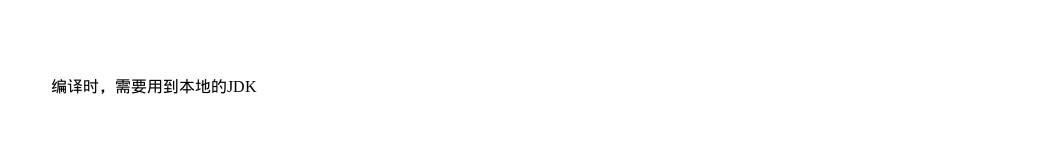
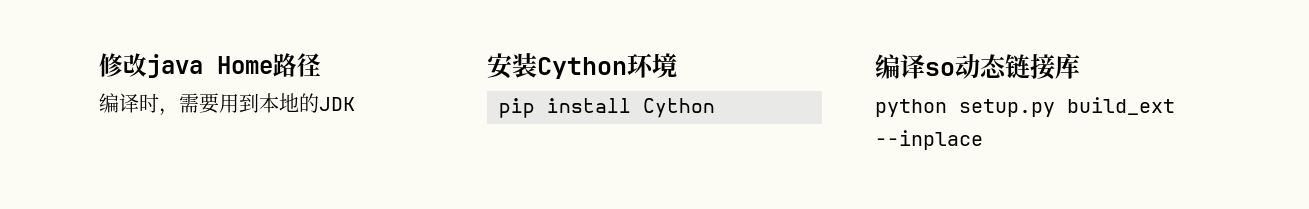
(51, 86) none -> [99,53,321,78] 修改java Home路径 //
(257, 86) none -> [487,53,677,79] [499,98,715,118] [875,53,1080,80] [875,97,1175,117] [875,130,983,150] // 安装Cython环境 // pip install Cython // 编译so动态链接库 // python setup.py build_ext --inplace

